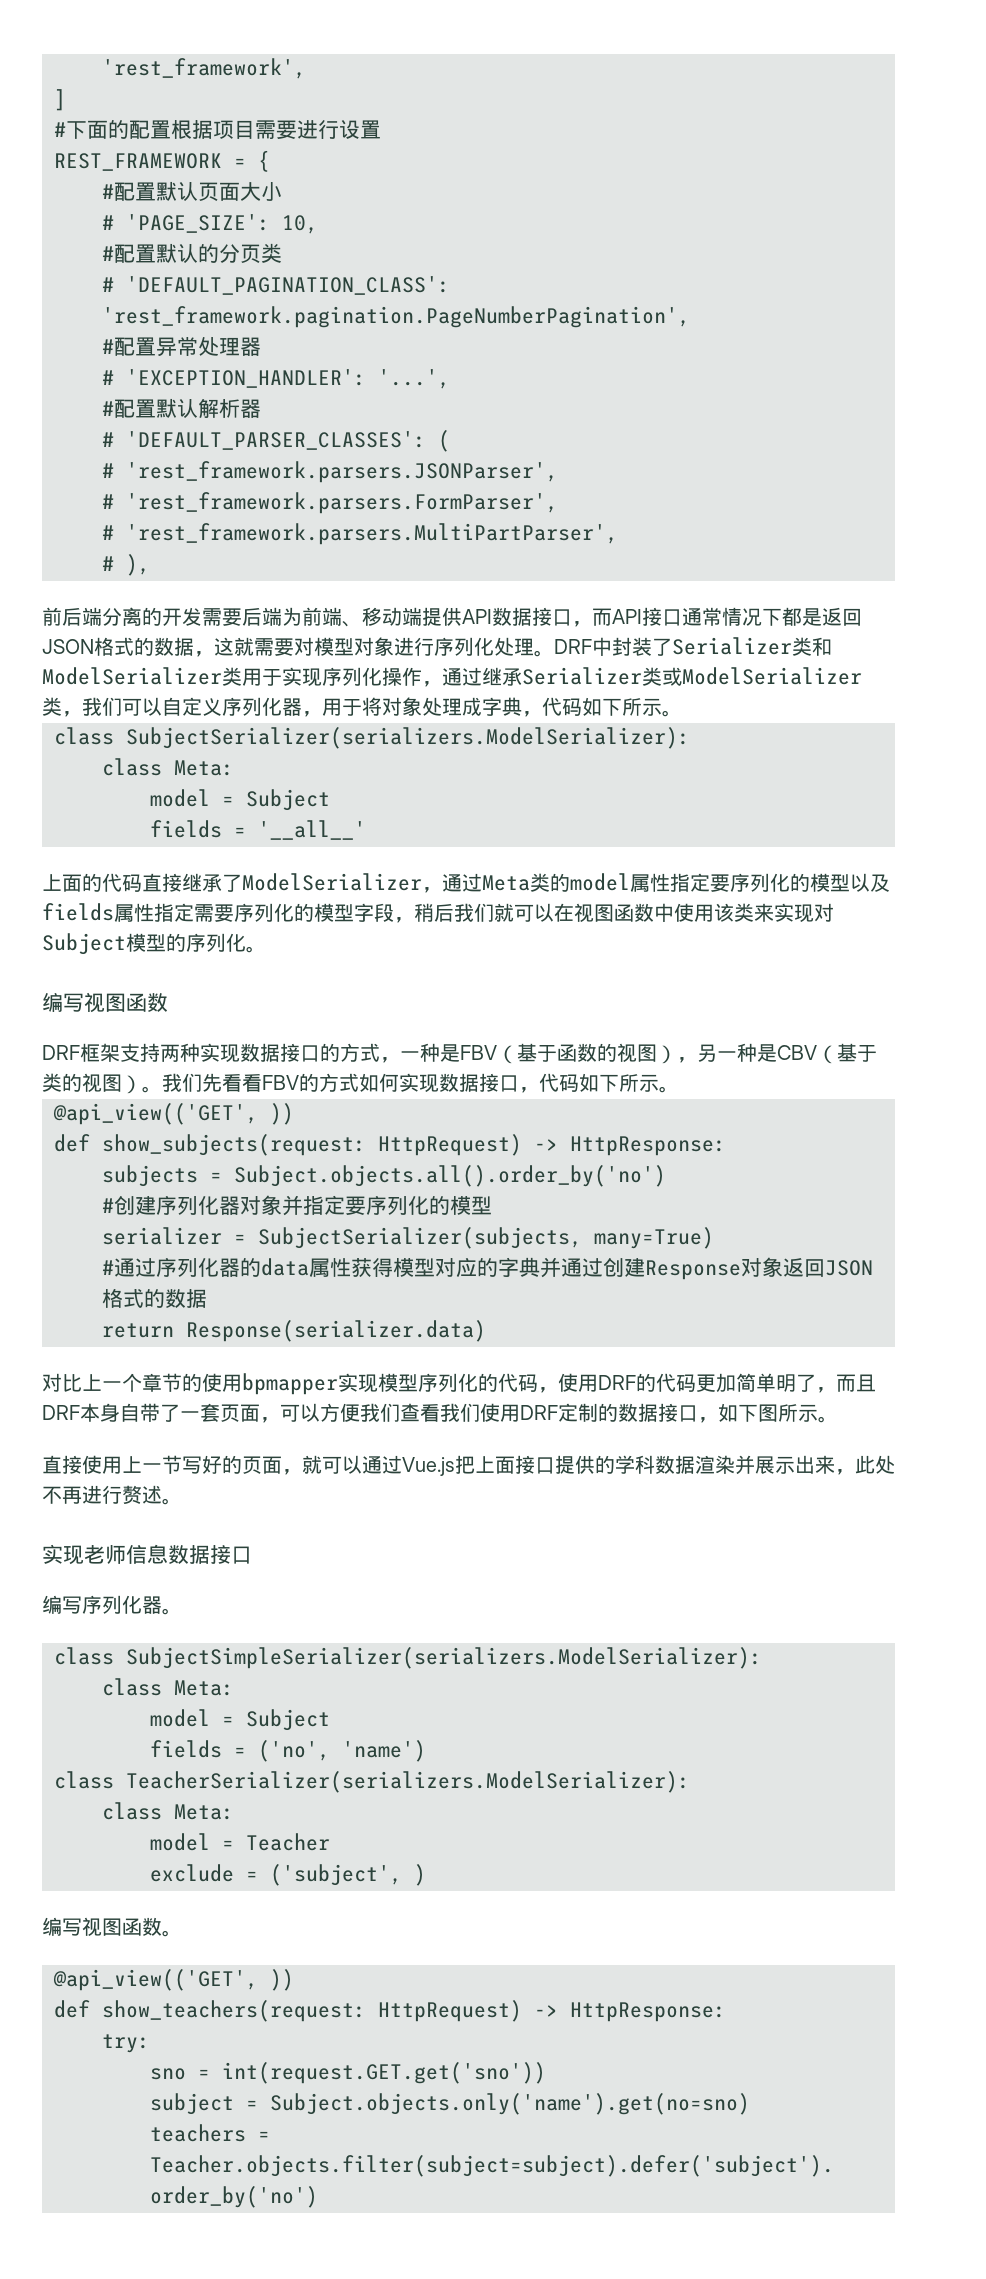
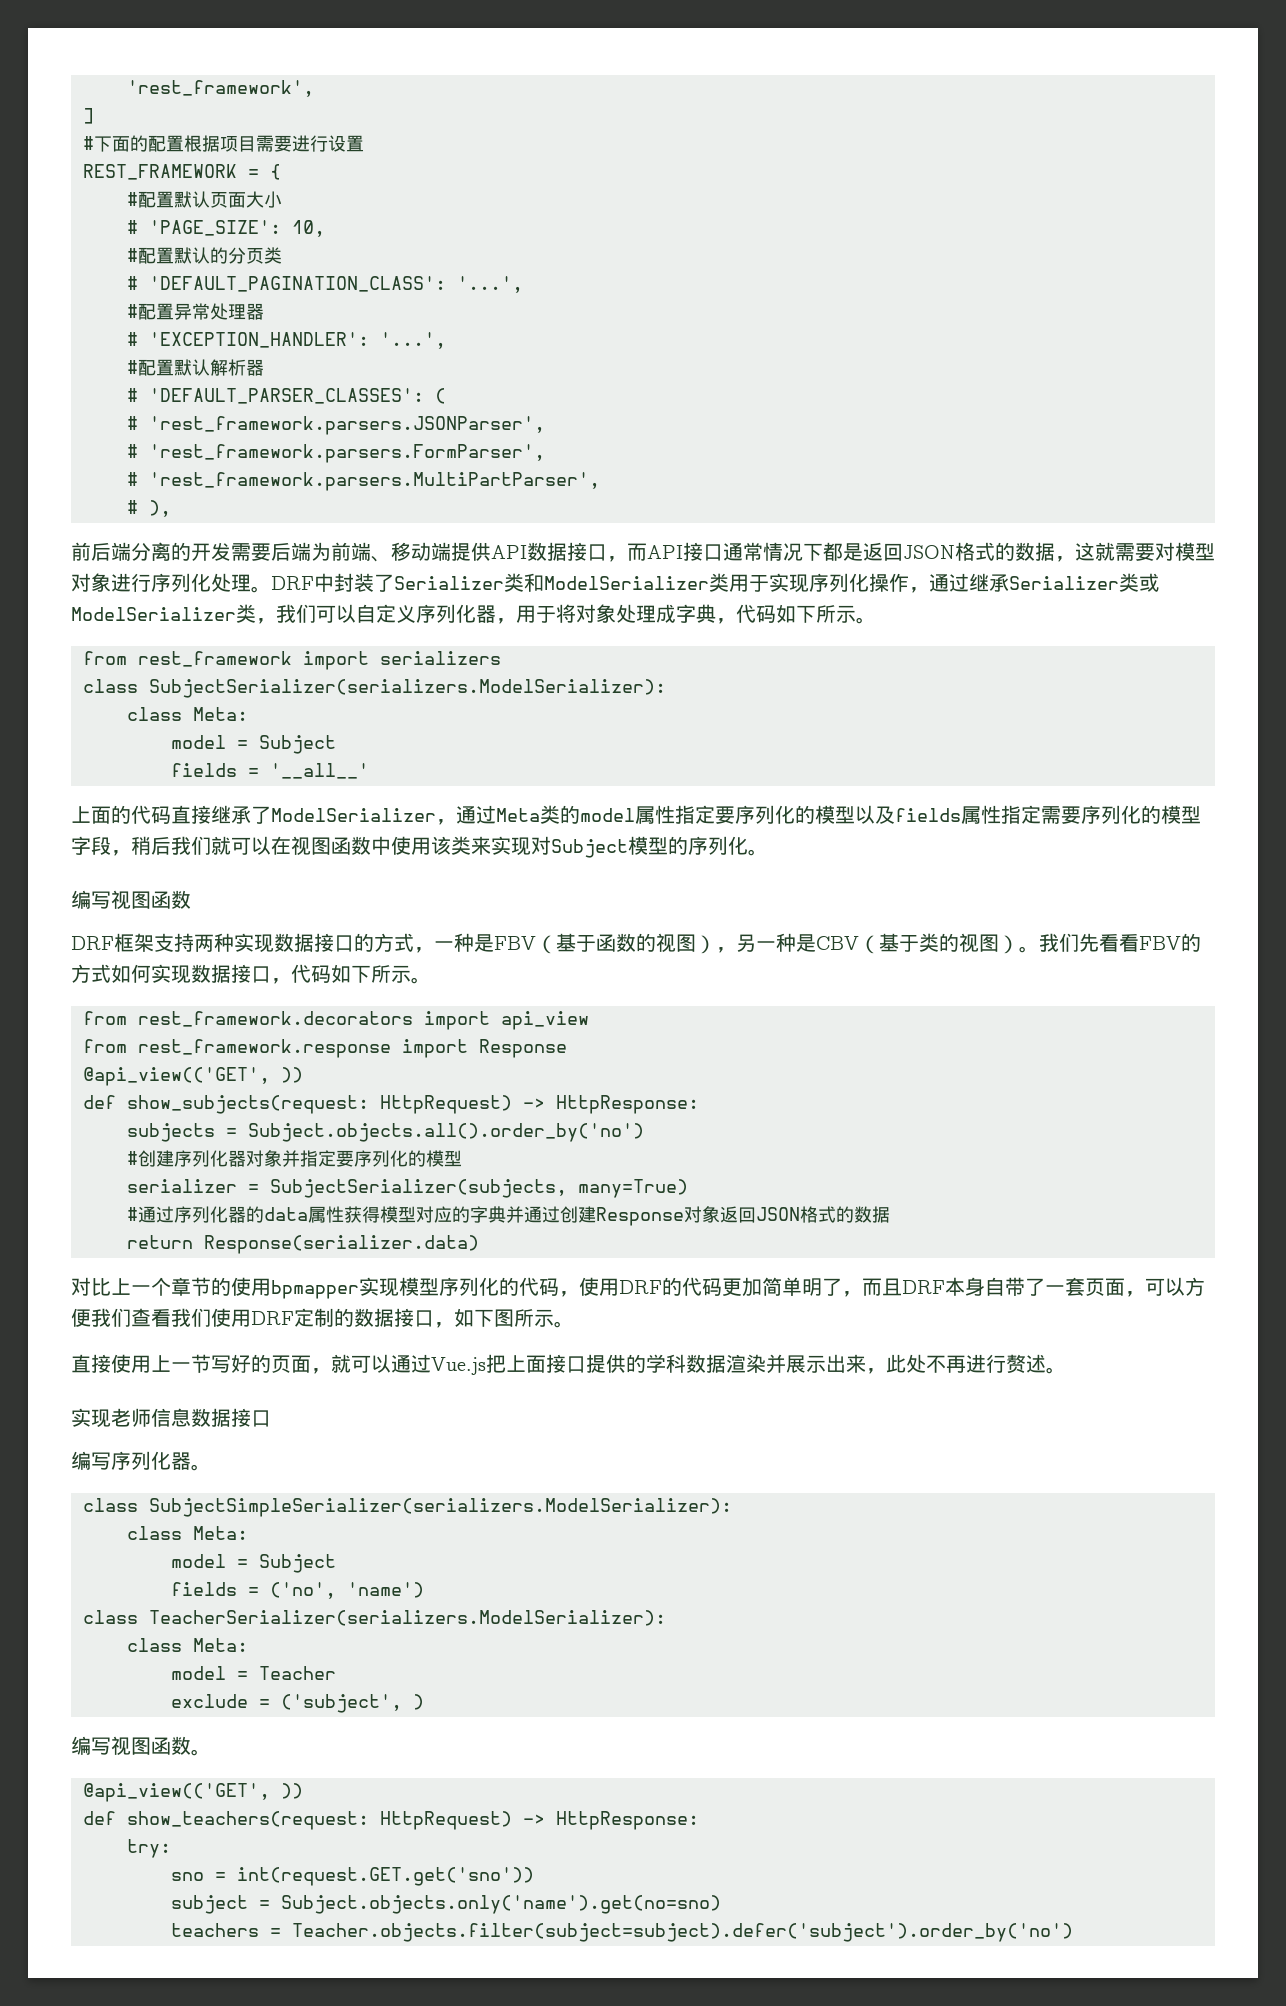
[102,306,690,328] 'rest_framework.pagination.PageNumberPagination', -> [457,276,523,293] '...',
(682, 713) none -> [83,651,501,670] // from rest_framework import serializers
(679, 1089) none -> [83,1011,589,1030] [83,1039,567,1058] // from rest_framework.decorators import api_view // from rest_framework.response import Response

